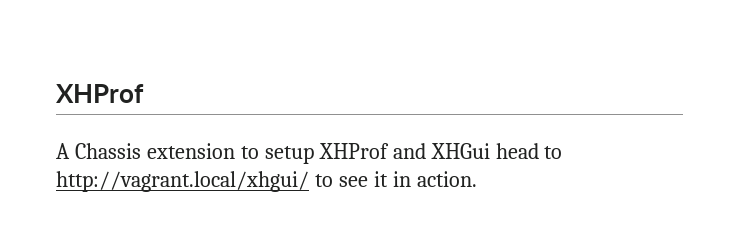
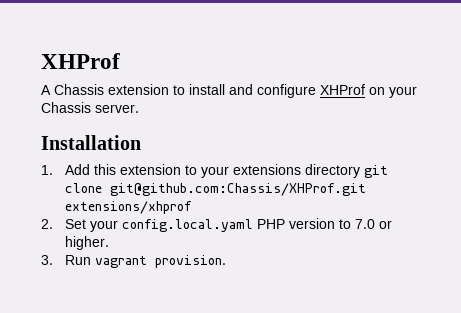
[264,143,563,164] [56,171,477,192] setup XHProf and XHGui head to http://vagrant.local/xhgui/ to see it in action. -> [189,84,417,98] [41,102,139,113] [41,135,141,150] [41,164,389,178] [65,183,367,196] [65,201,193,214] [41,218,393,232] [65,236,110,250] [41,255,227,268] install and configure XHProf on your Chassis server. // Installation // 1. Add this extension to your extensions directory git clone git@github.com:Chassis/XHProf.git extensions/xhprof // 2. Set your config.local.yaml PHP version to 7.0 or higher. // 3. Run vagrant provision.

